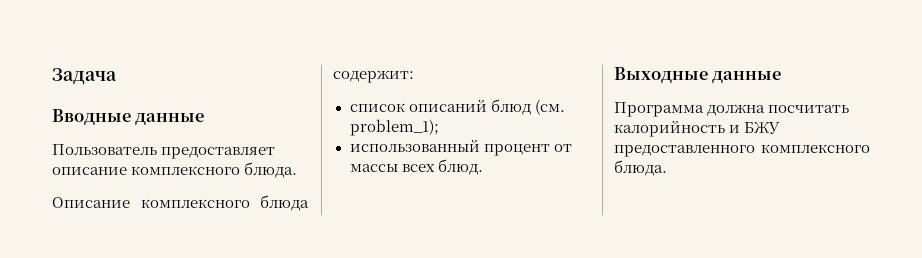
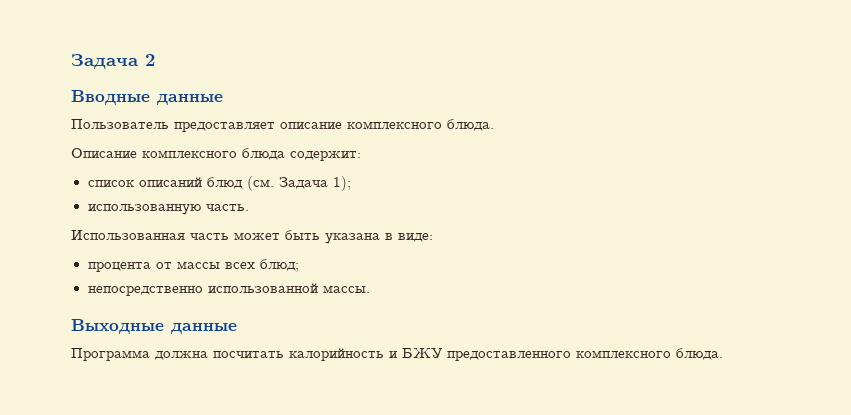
[52,68,117,85] Задача -> [71,54,155,69] Задача 2
[349,119,439,136] [349,139,572,156] [349,159,483,175] problem_1); // использованный процент от массы всех блюд. -> [278,176,351,191] [87,204,249,215] [71,230,433,244] [87,259,299,272] [87,283,370,296] Задача 1); // использованную часть. // Использованная часть может быть указана в виде: // процента от массы всех блюд; // непосредственно использованной массы.

